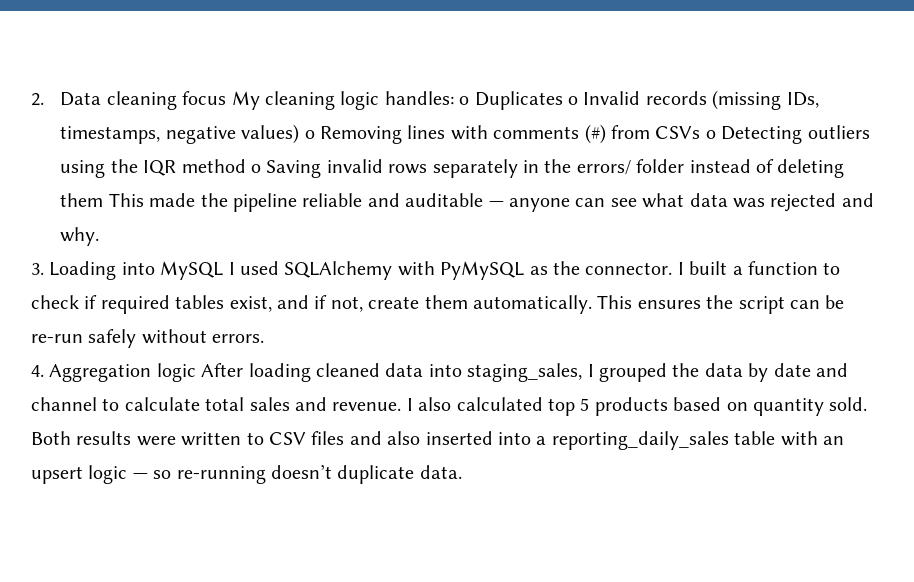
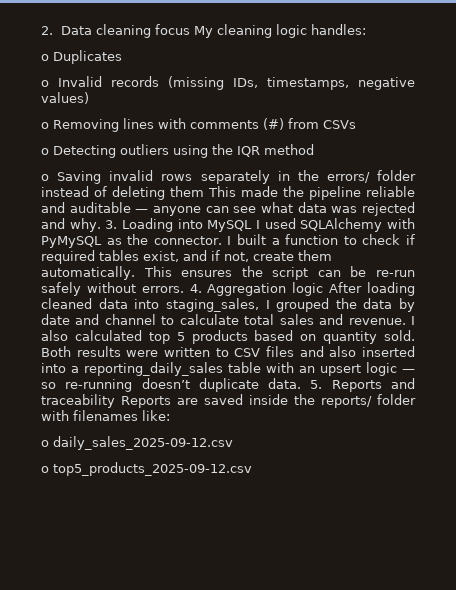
(454, 98) none -> (367, 29) //
(563, 100) none -> (122, 57) //
(300, 134) none -> (89, 98) //
(701, 132) none -> (356, 124) //
(246, 166) none -> (314, 149) //
(100, 236) // -> (101, 225) none
(265, 338) // -> (184, 289) none
(462, 472) none -> [310,378,415,392] [41,394,416,408] [41,410,170,421] [41,436,233,450] [41,462,252,476] 5. Reports and traceability Reports are saved inside the reports/ folder with filenames like: // o daily_sales_2025-09-12.csv // o top5_products_2025-09-12.csv

